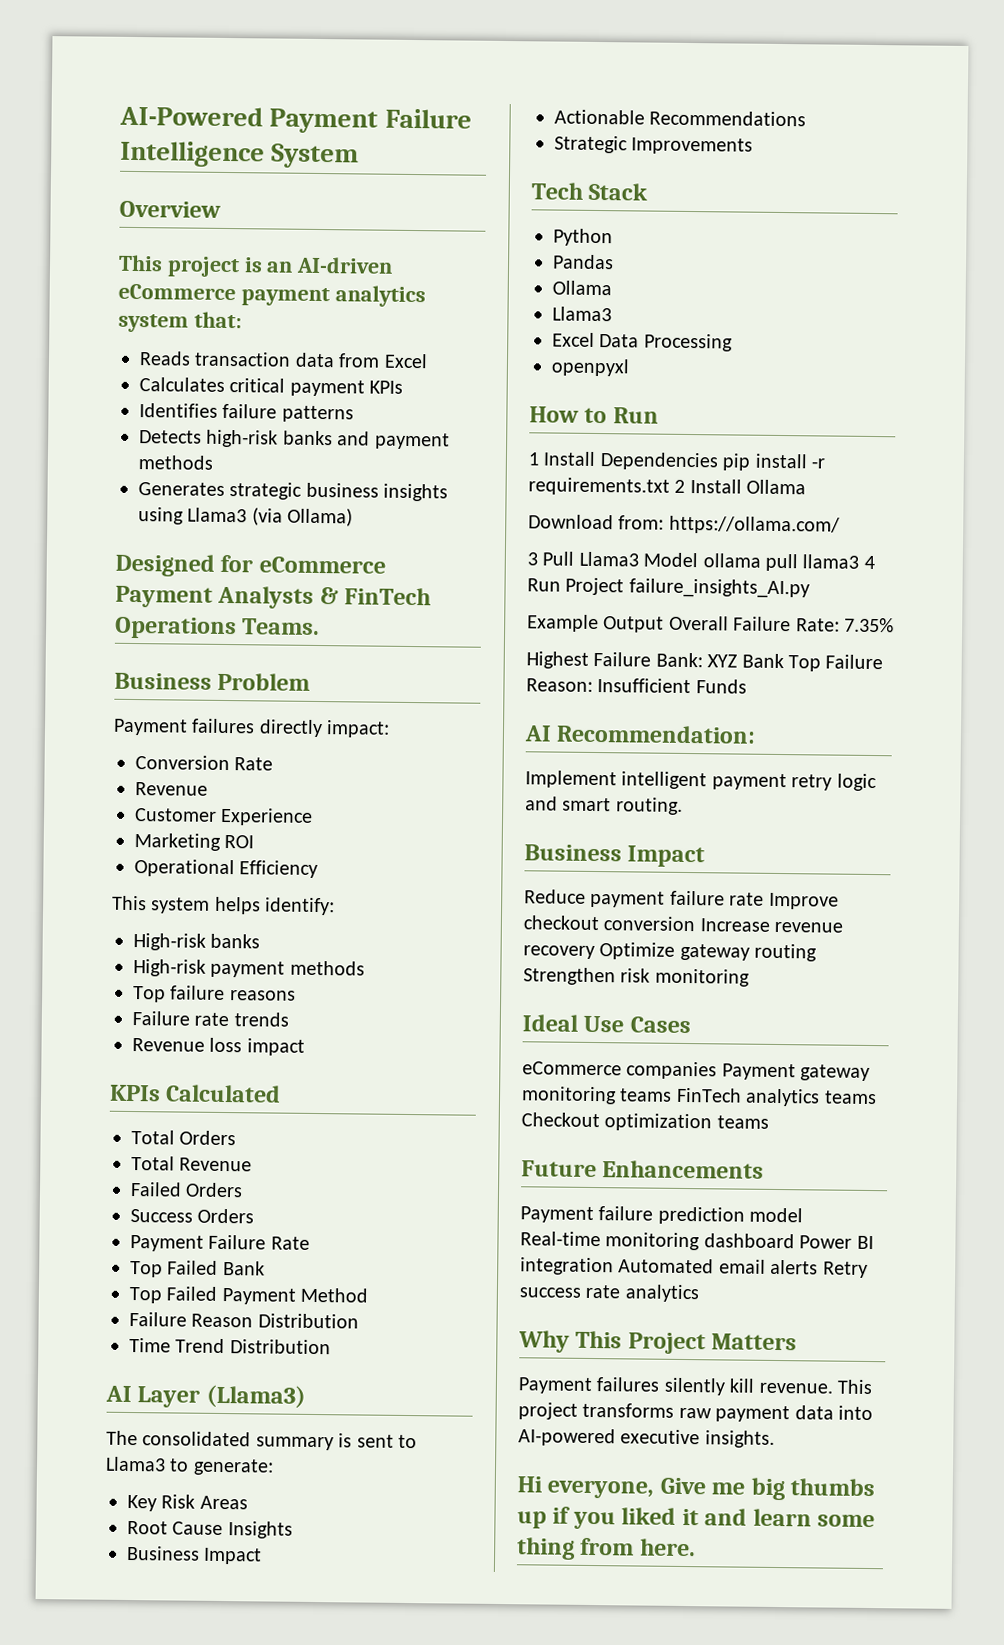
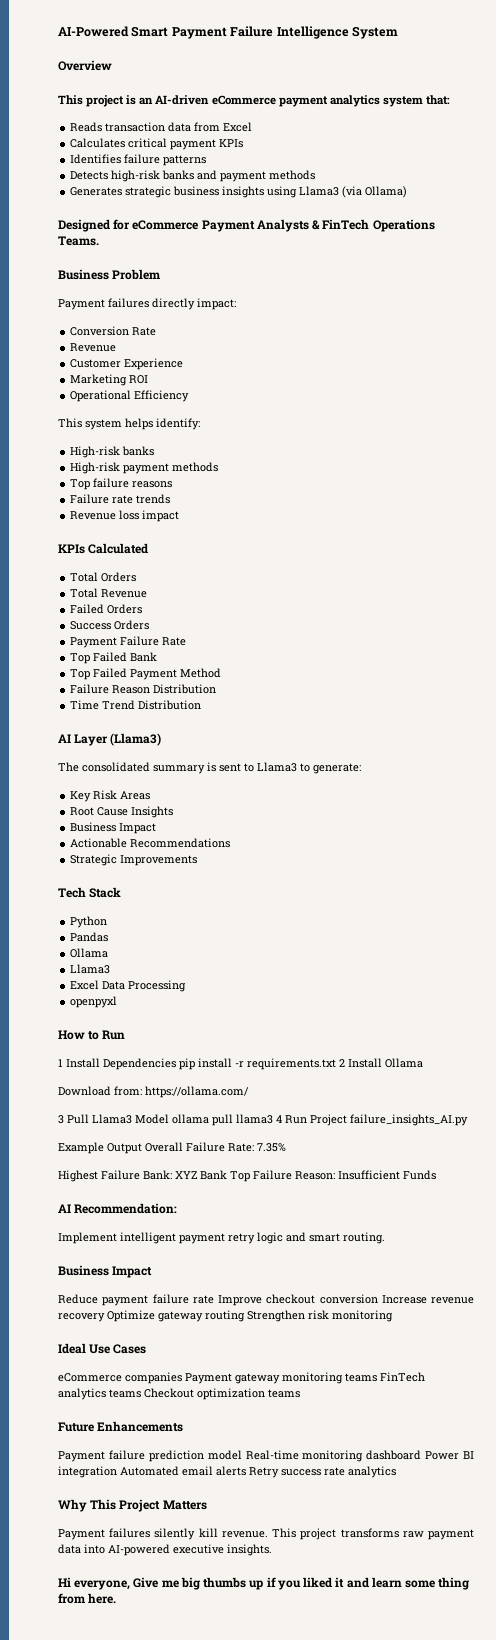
(263, 116) none -> [131,26,169,37] Smart

